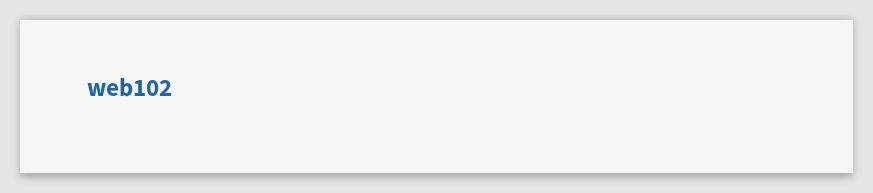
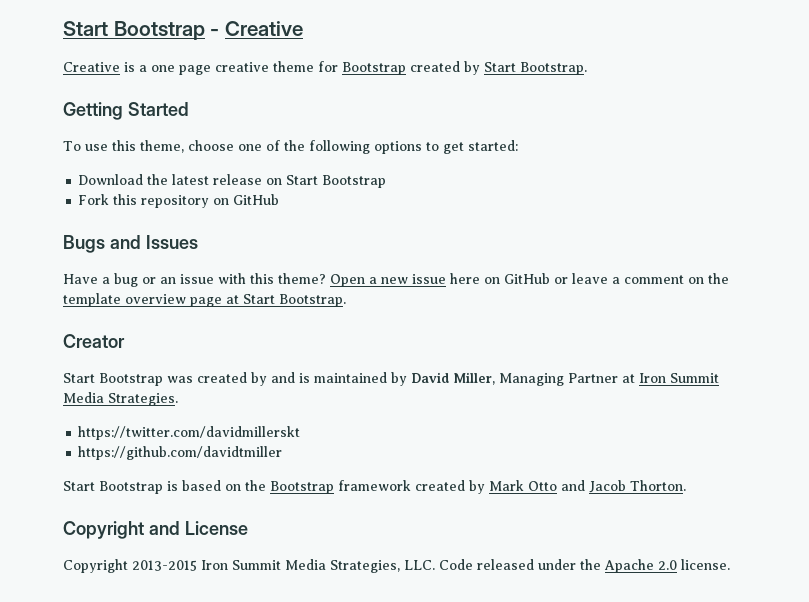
[87,78,172,97] web102 -> [63,21,303,40] [63,61,587,75] [63,102,189,120] [63,140,518,154] [78,174,387,188] [78,194,280,208] [63,235,198,253] [63,273,729,287] [63,293,346,307] [63,334,125,348] [63,372,719,386] [63,392,178,406] [78,426,301,440] [78,446,283,460] [63,480,686,494] [63,521,248,539] [63,559,730,573] Start Bootstrap - Creative // Creative is a one page creative theme for Bootstrap created by Start Bootstrap. // Getting Started // To use this theme, choose one of the following options to get started: // Download the latest release on Start Bootstrap // Fork this repository on GitHub // Bugs and Issues // Have a bug or an issue with this theme? Open a new issue here on GitHub or leave a comment on the template overview page at Start Bootstrap. // Creator // Start Bootstrap was created by and is maintained by David Miller, Managing Partner at Iron Summit Media Strategies. // https://twitter.com/davidmillerskt // https://github.com/davidtmiller // Start Bootstrap is based on the Bootstrap framework created by Mark Otto and Jacob Thorton. // Copyright and License // Copyright 2013-2015 Iron Summit Media Strategies, LLC. Code released under the Apache 2.0 license.

